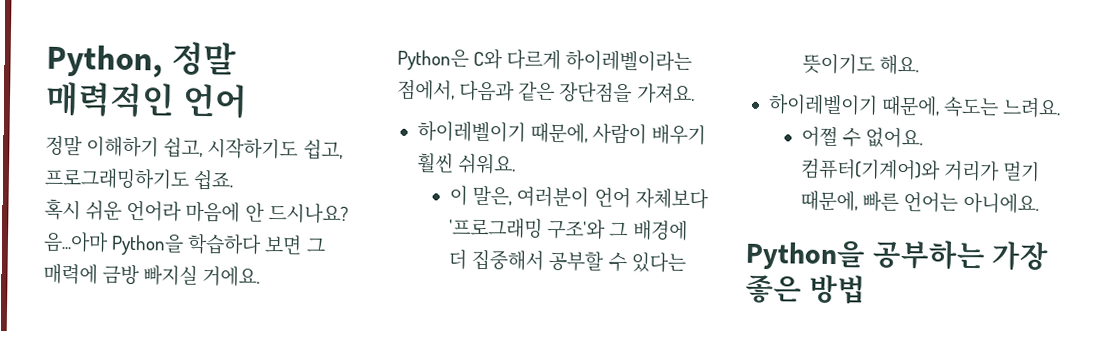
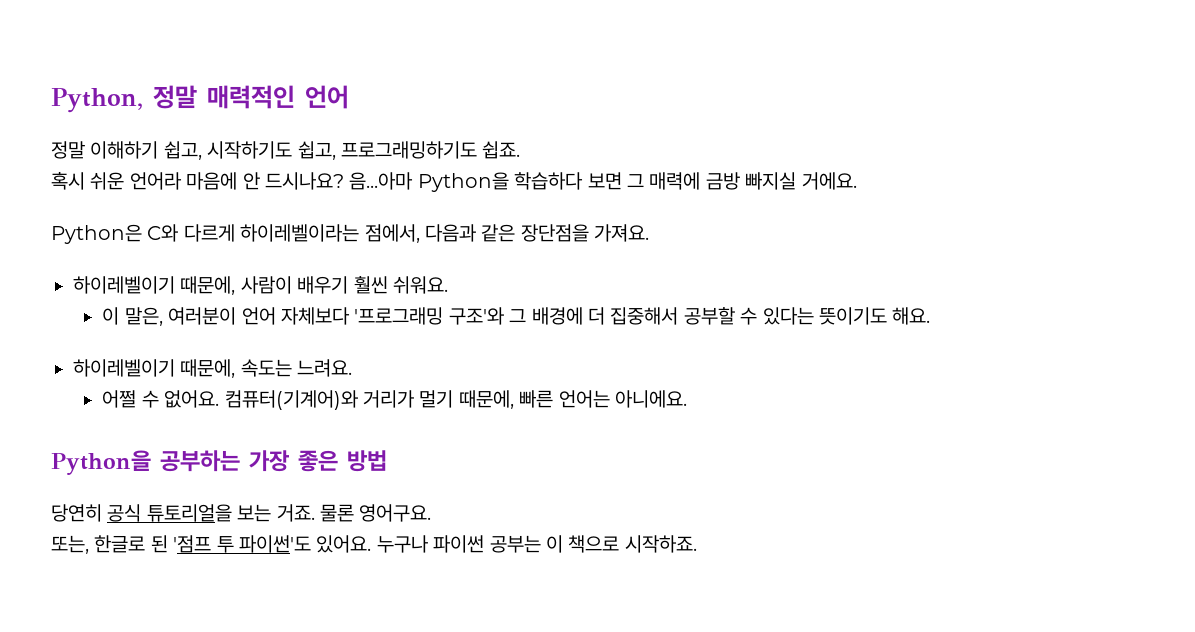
(866, 289) none -> [51,504,432,522] [51,535,697,554] // 당연히 공식 튜토리얼을 보는 거죠. 물론 영어구요. // 또는, 한글로 된 '점프 투 파이썬'도 있어요. 누구나 파이썬 공부는 이 책으로 시작하죠.

